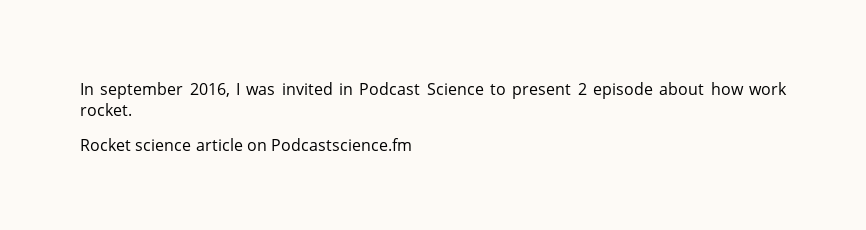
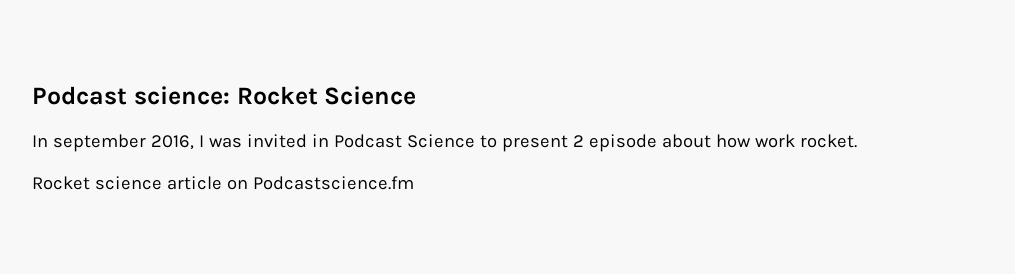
(80, 89) none -> [32,86,417,105] Podcast science: Rocket Science //

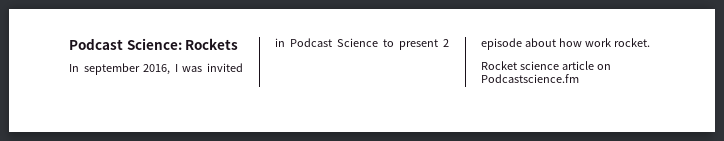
[32,86,417,105] Podcast science: Rocket Science -> [69,38,239,50] Podcast Science: Rockets

